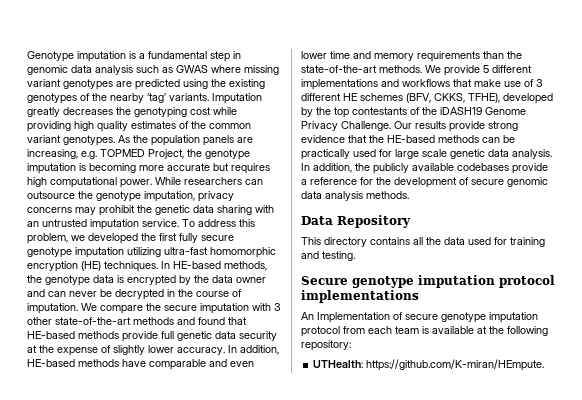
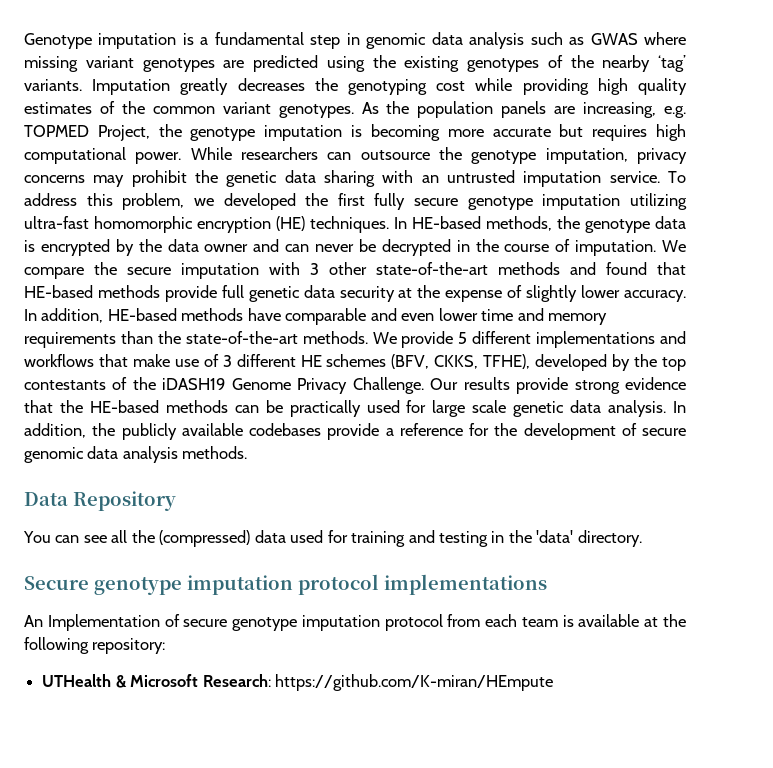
[301,237,410,247] This directory contains -> [23,531,107,543] You can see
(441, 241) none -> [159,530,251,547] (compressed)
[322,251,355,261] testing. -> [438,530,642,547] testing in the 'data' directory.
[313,359,545,371] UTHealth: https://github.com/K-miran/HEmpute. -> [42,674,553,691] UTHealth & Microsoft Research: https://github.com/K-miran/HEmpute

